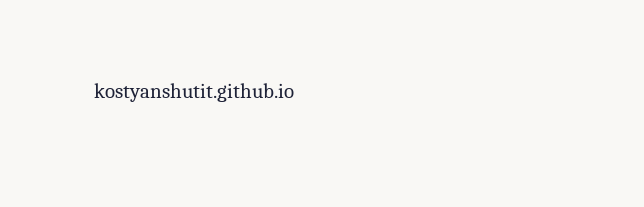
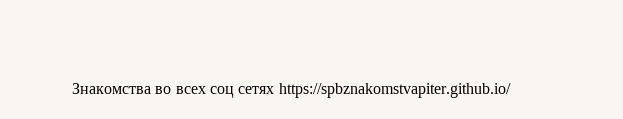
[94,83,294,102] kostyanshutit.github.io -> [72,83,511,98] Знакомства во всех соц сетях https://spbznakomstvapiter.github.io/

